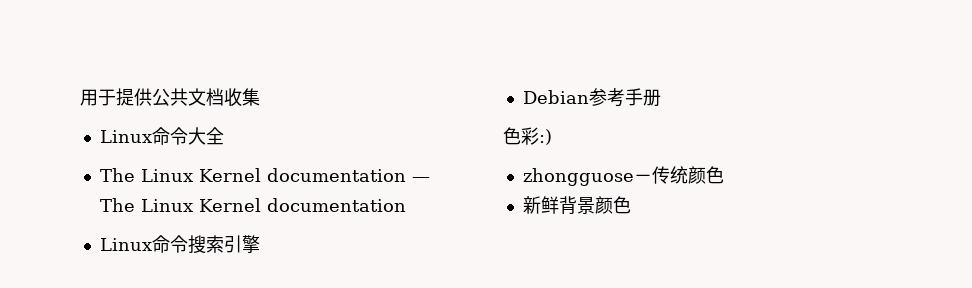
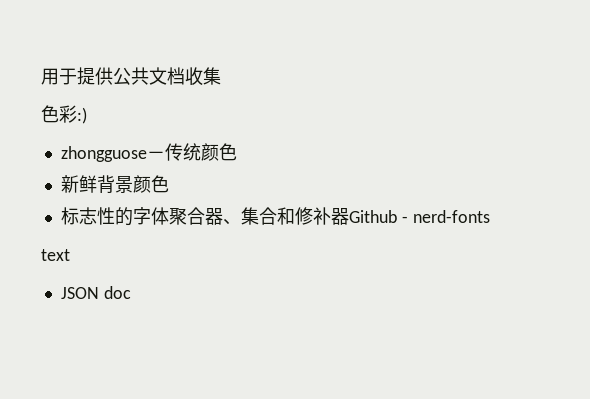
[99,127,224,145] [99,168,430,182] [99,198,406,212] [99,235,260,254] [522,88,661,107] // Linux命令大全 // The Linux Kernel documentation — The Linux Kernel documentation // Linux命令搜索引擎 // Debian参考手册 -> (221, 76) none
(631, 205) none -> [60,207,490,226] [41,249,70,261] [60,286,131,299] // 标志性的字体聚合器、集合和修补器Github - nerd-fonts // text // JSON doc

